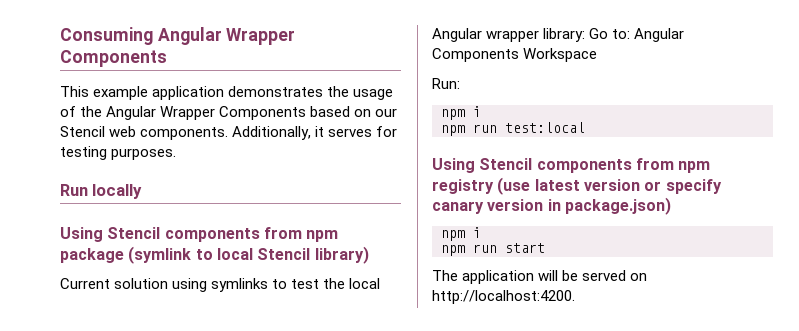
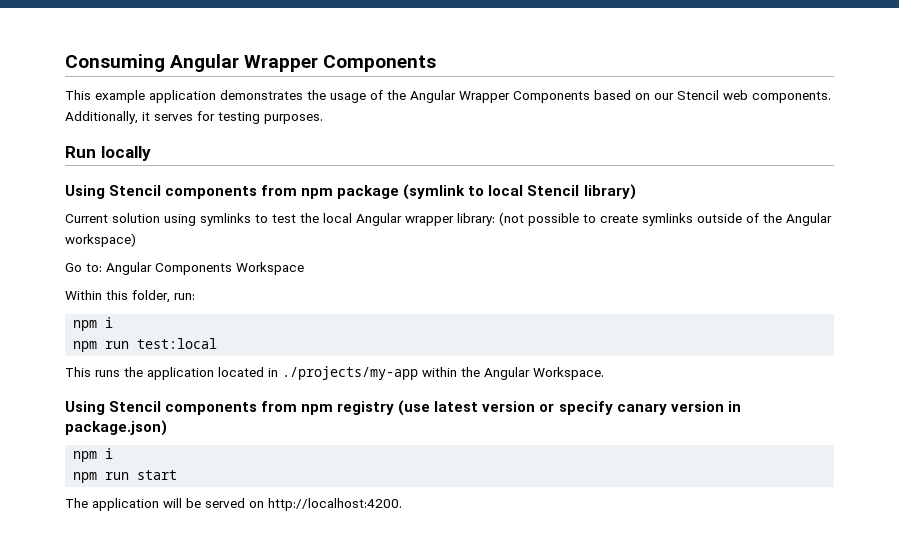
(586, 35) none -> [499,212,832,226] [65,233,136,247] (not possible to create symlinks outside of the Angular workspace) //
[432,78,460,89] Run: -> [65,290,195,303] Within this folder, run:
(585, 127) none -> [65,366,604,380] // This runs the application located in ./projects/my-app within the Angular Workspace.

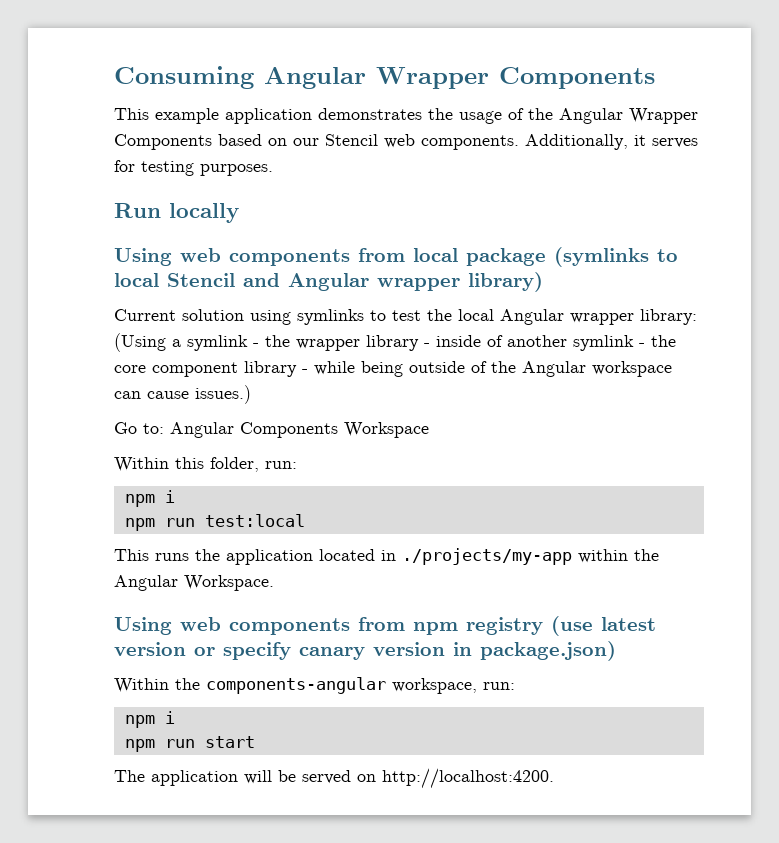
[109,184,580,200] Stencil components from npm package (symlink to local Stencil -> [180,247,678,267] [114,273,460,291] web components from local package (symlinks to local Stencil and Angular wrapper
[499,212,832,226] [65,233,136,247] (not possible to create symlinks outside of the Angular workspace) -> [114,333,676,352] [114,361,672,377] [114,385,251,404] (Using a symlink - the wrapper library - inside of another symlink - the core component library - while being outside of the Angular workspace can cause issues.)
[109,401,162,412] Stencil -> [180,617,221,631] web
(167, 428) none -> [114,677,515,694] // Within the components-angular workspace, run:

